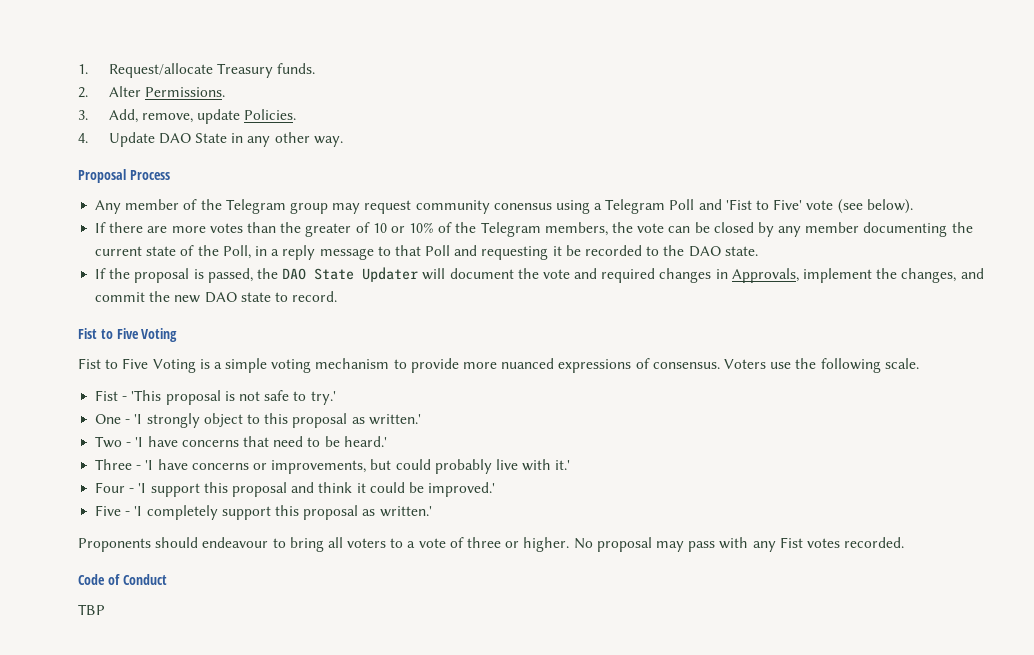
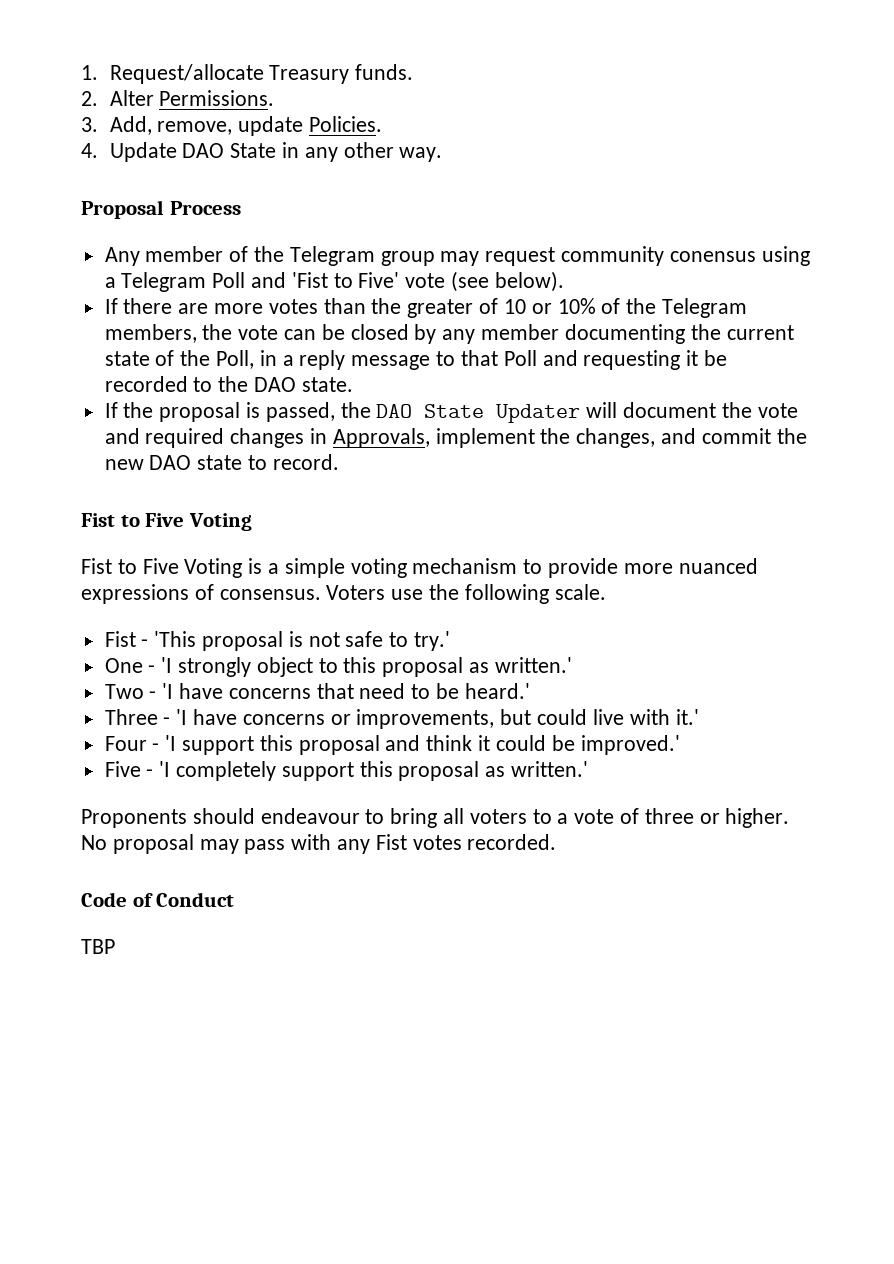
[434,459,492,474] probably -> (588, 717) none

